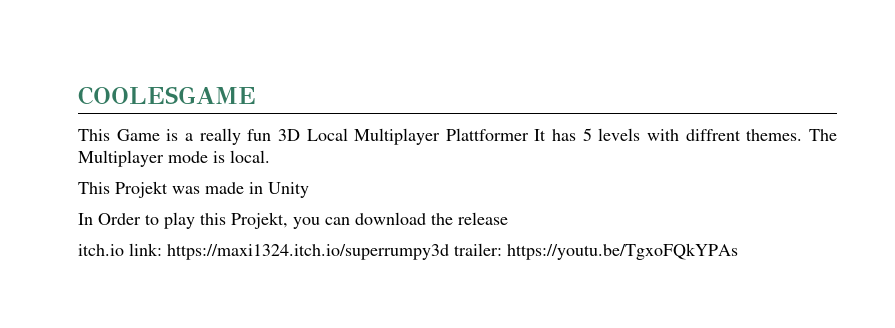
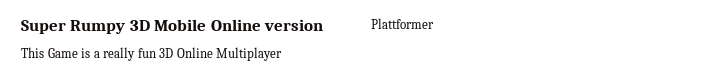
[78,86,256,105] COOLESGAME -> [21,19,324,34] Super Rumpy 3D Mobile Online version
[306,128,348,141] Local -> [176,47,213,58] Online
[534,128,837,141] [78,150,270,167] [78,181,309,198] [78,212,508,229] [78,243,738,260] It has 5 levels with diffrent themes. The Multiplayer mode is local. // This Projekt was made in Unity // In Order to play this Projekt, you can download the release // itch.io link: https://maxi1324.itch.io/superrumpy3d trailer: https://youtu.be/TgxoFQkYPAs -> (434, 23) none

